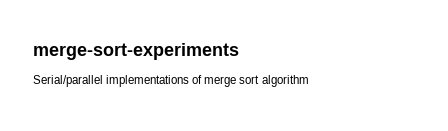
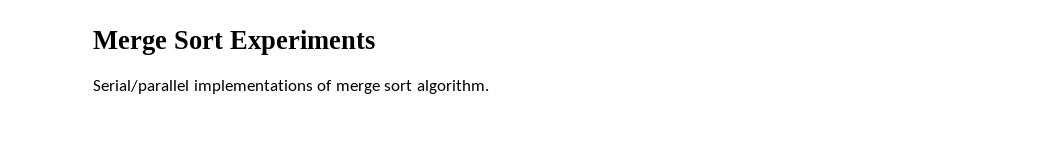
[33,43,239,60] merge-sort-experiments -> [93,30,376,55] Merge Sort Experiments
[261,75,309,87] algorithm -> [416,80,489,94] algorithm.

